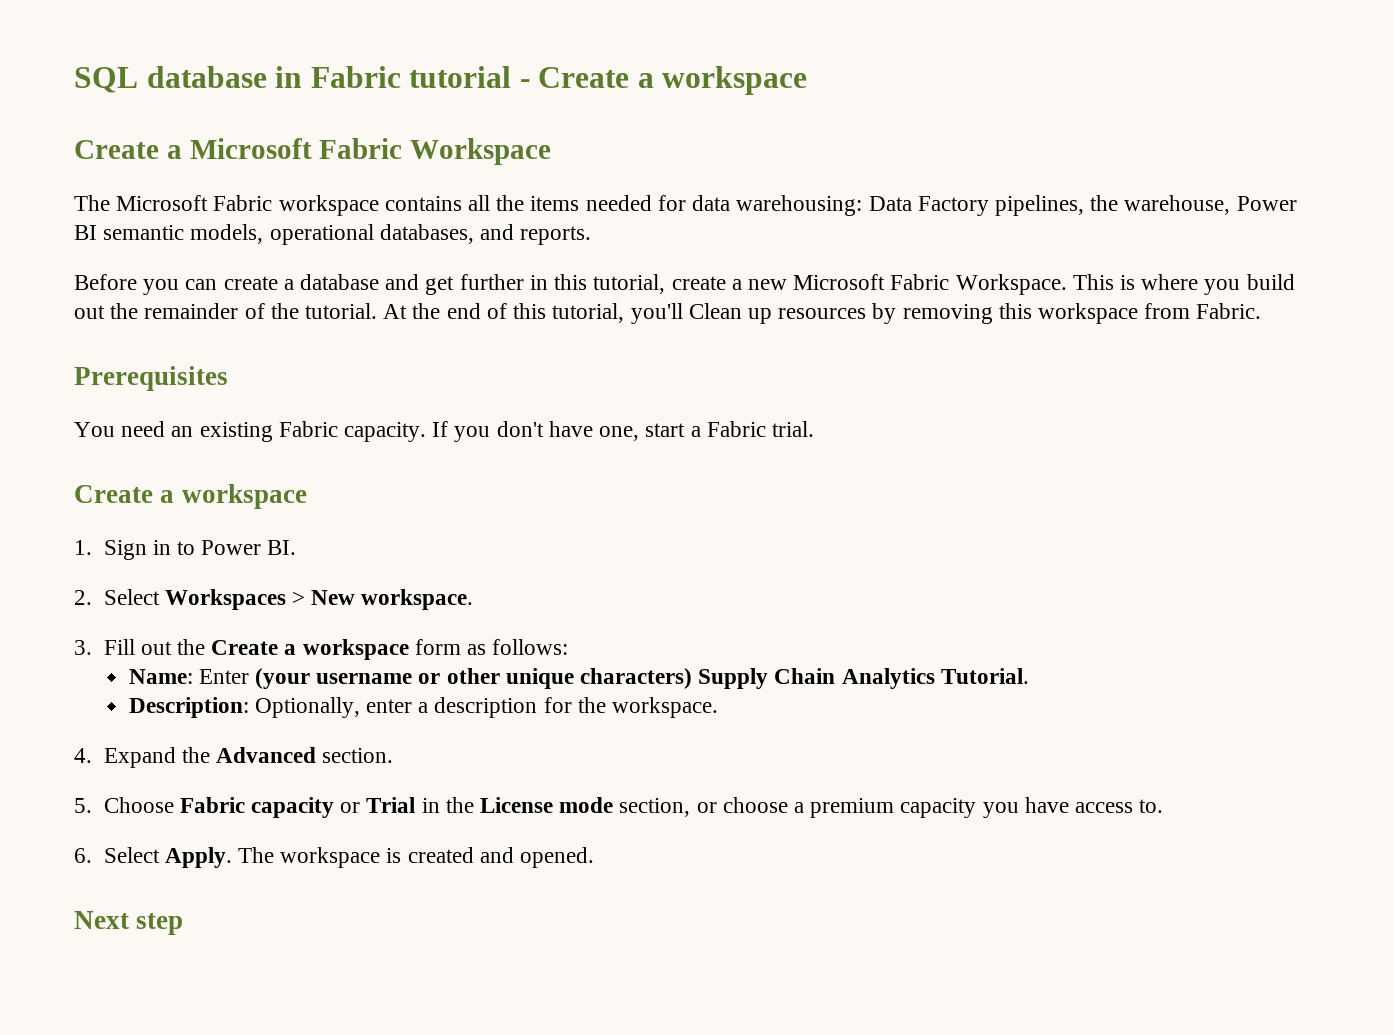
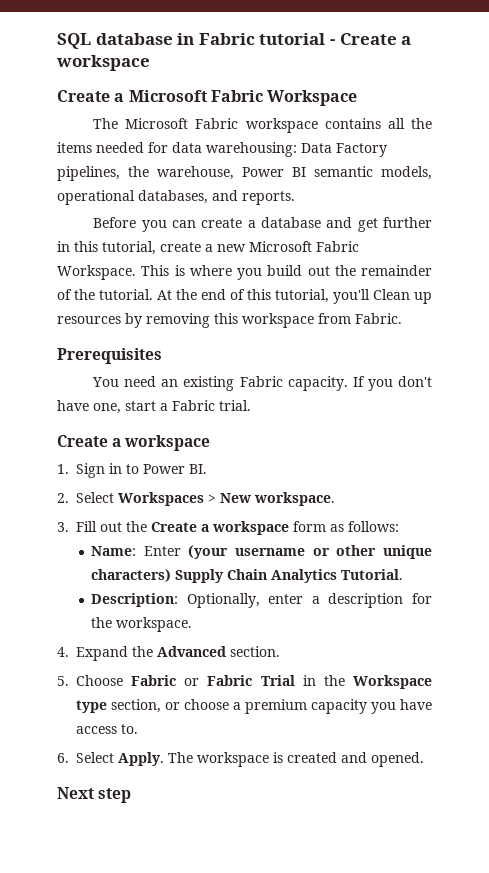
[250,797,361,818] capacity or -> [184,675,253,686] or Fabric
[479,797,614,813] License mode -> [353,675,432,689] [76,700,107,713] Workspace type

